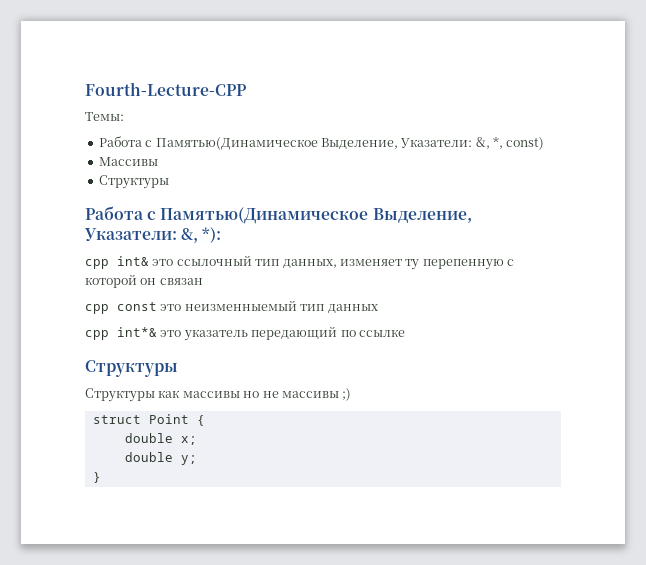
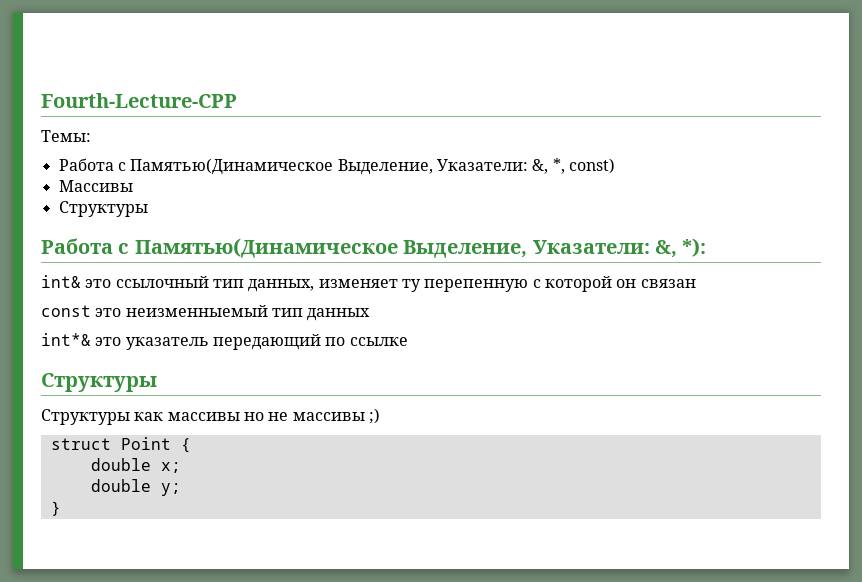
[85,259,109,269] cpp -> (707, 247) none
[85,304,109,314] cpp -> (696, 283) none
[85,330,109,340] cpp -> (371, 314) none

